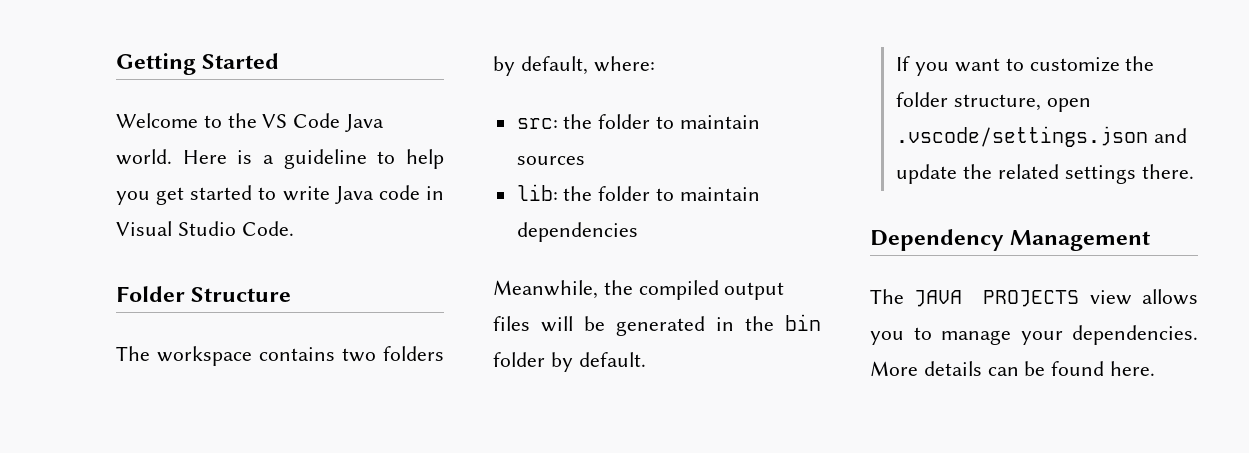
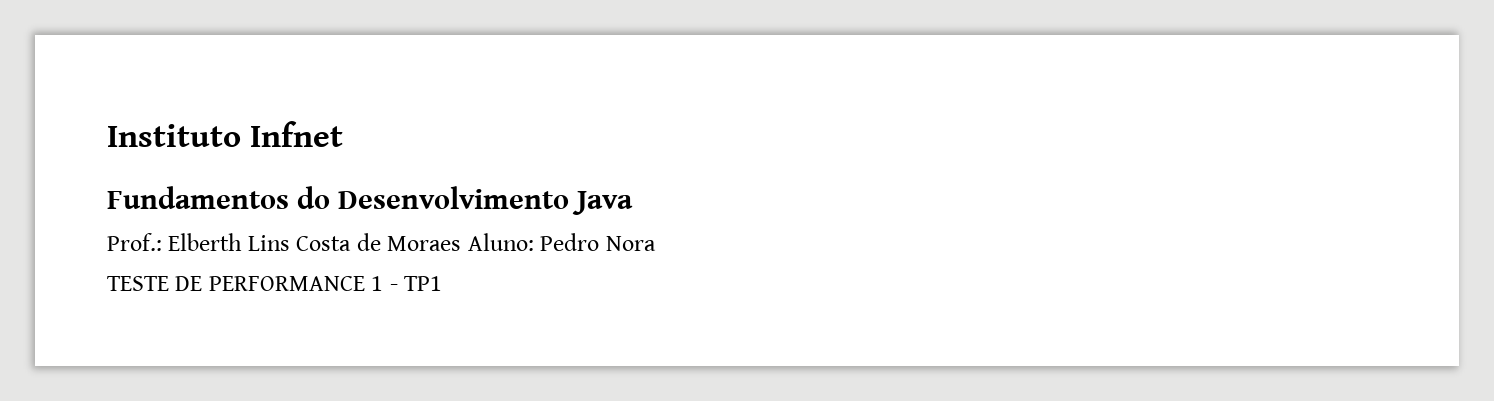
[116,53,280,75] [116,113,385,132] [116,149,444,169] [116,185,444,205] [116,221,294,236] [116,286,292,302] [116,346,444,366] [493,56,655,76] [516,114,760,129] [516,156,585,165] [516,184,760,201] [516,222,638,242] [493,280,785,300] [493,314,821,336] [493,352,646,372] [896,56,1155,76] [896,92,1091,112] [896,126,1188,147] [896,164,1194,184] [870,229,1151,251] [870,289,1198,307] [870,325,1198,345] [870,361,1156,376] Getting Started // Welcome to the VS Code Java world. Here is a guideline to help you get started to write Java code in Visual Studio Code. // Folder Structure // The workspace contains two folders by default, where: // src: the folder to maintain sources // lib: the folder to maintain dependencies // Meanwhile, the compiled output files will be generated in the bin folder by default. // If you want to customize the folder structure, open .vscode/settings.json and update the related settings there. // Dependency Management // The JAVA PROJECTS view allows you to manage your dependencies. More details can be found here. -> [107,121,344,147] [107,186,634,215] [107,233,656,251] [107,276,443,291] Instituto Infnet // Fundamentos do Desenvolvimento Java // Prof.: Elberth Lins Costa de Moraes Aluno: Pedro Nora // TESTE DE PERFORMANCE 1 - TP1

